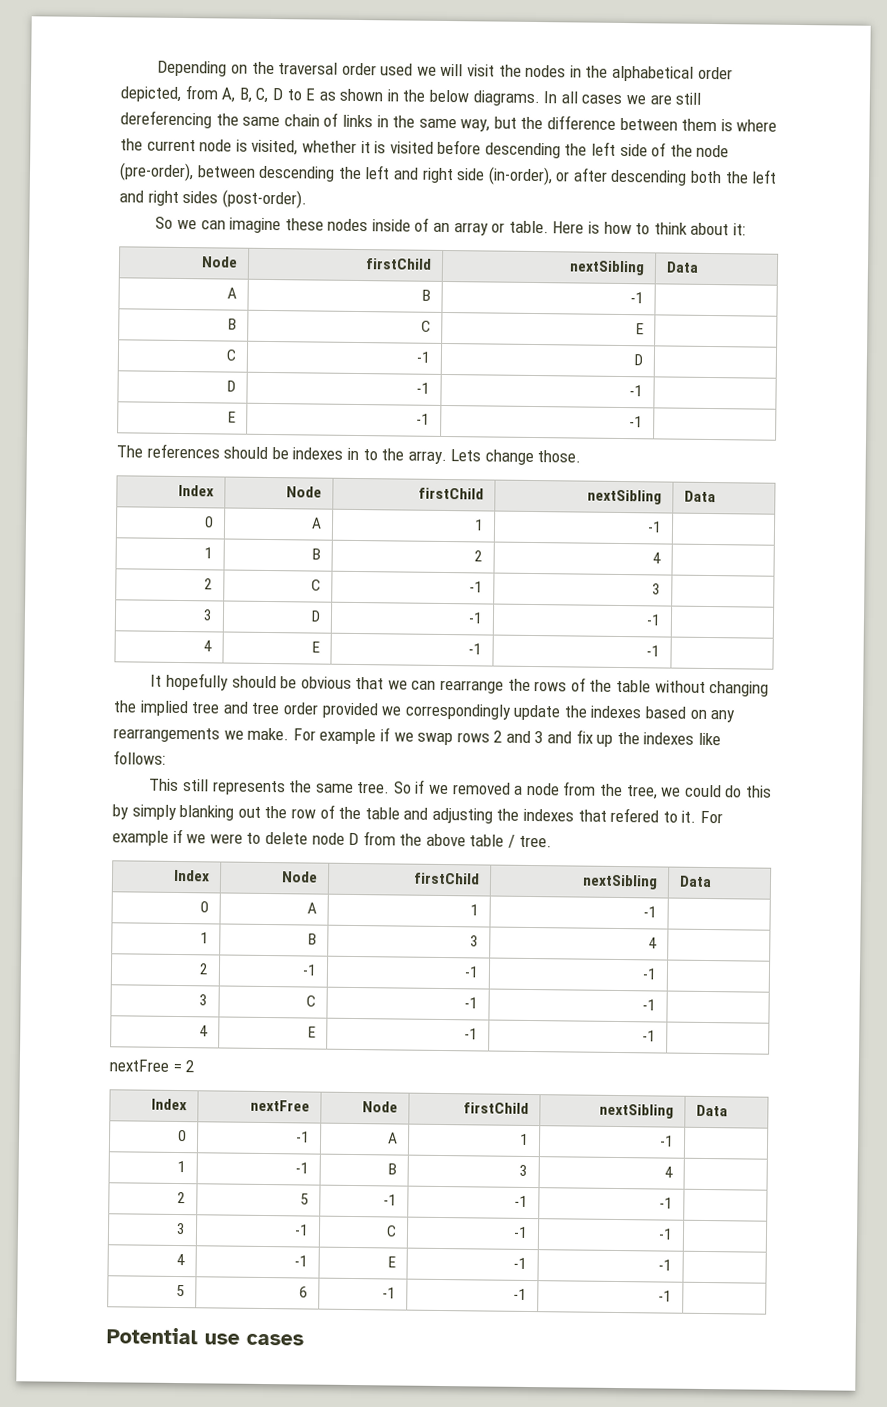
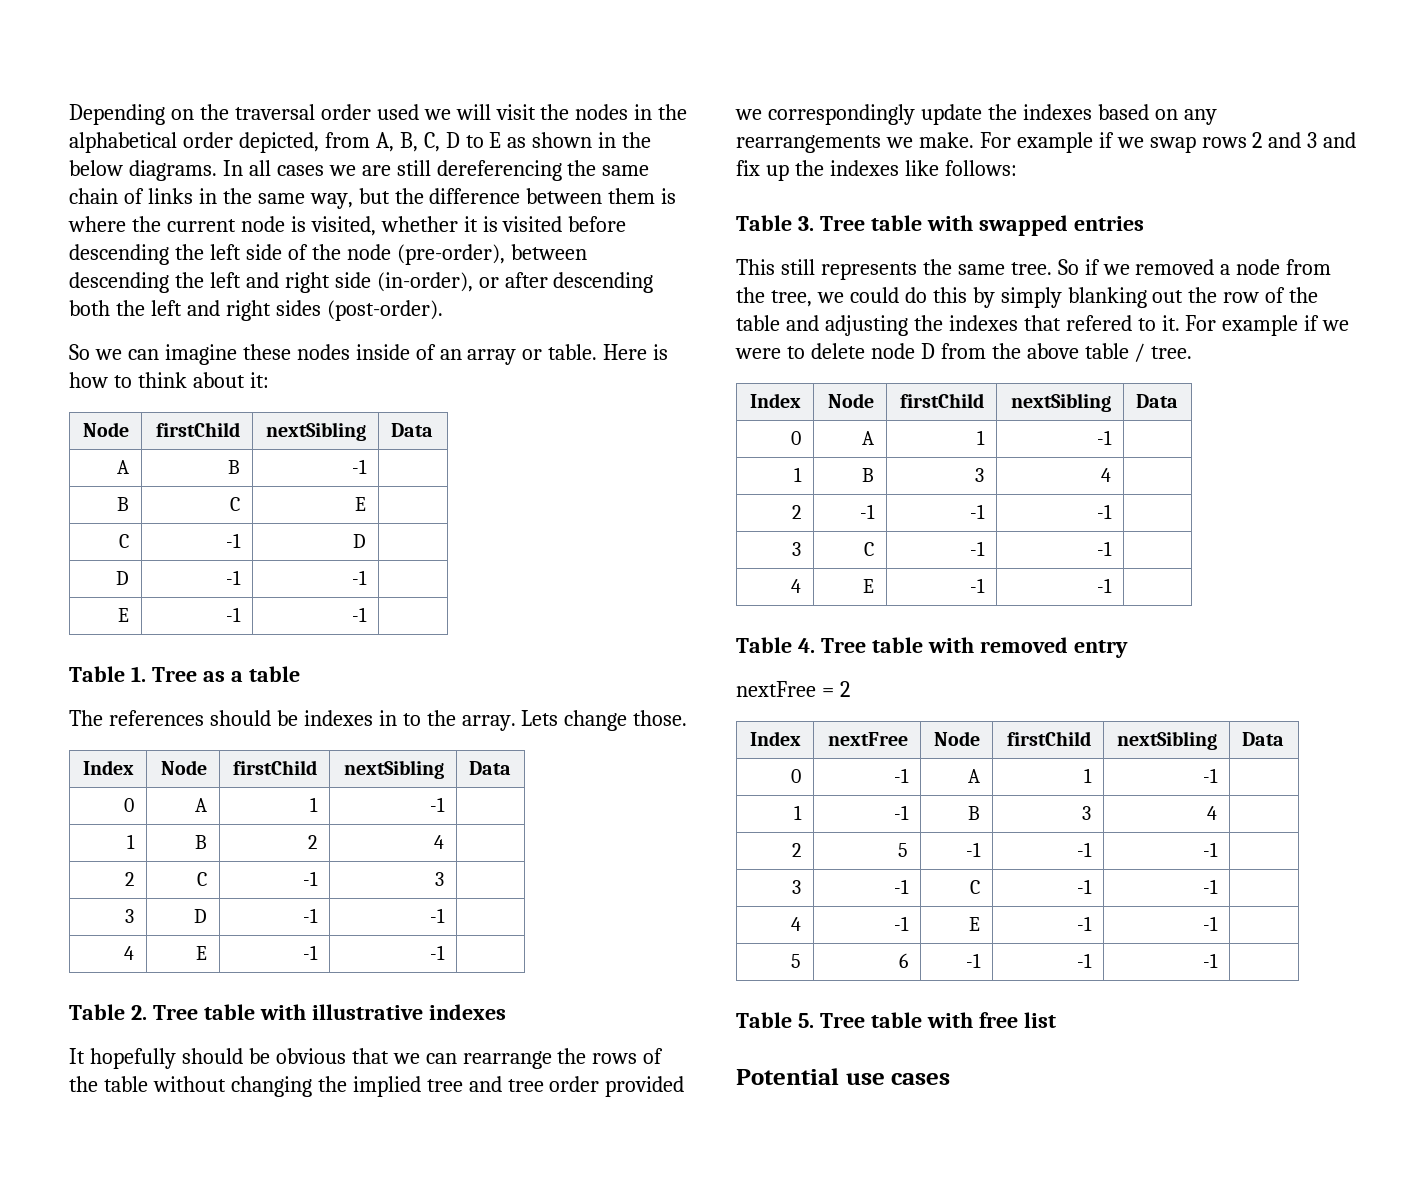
(643, 422) none -> [69,666,300,682] // Table 1. Tree as a table
(660, 651) none -> [69,1004,506,1020] // Table 2. Tree table with illustrative indexes
(166, 757) none -> [736,215,1144,236] // Table 3. Tree table with swapped entries
(656, 1036) none -> [736,637,1128,658] // Table 4. Tree table with removed entry
(672, 1296) none -> [736,1012,1056,1028] // Table 5. Tree table with free list

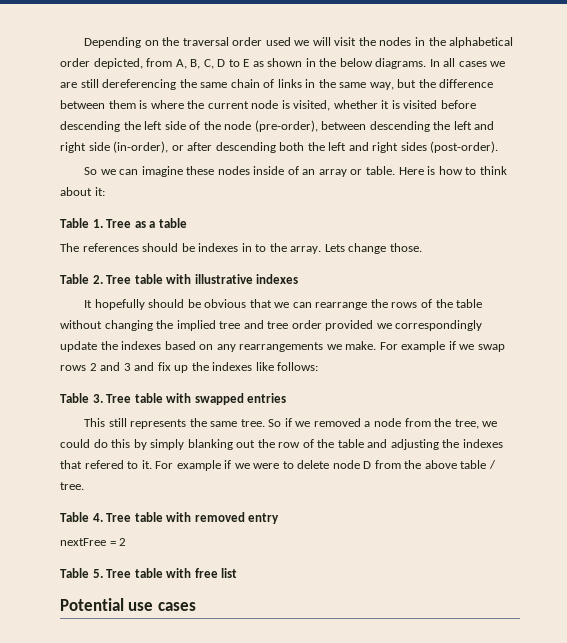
[83,422,130,437] [156,422,241,437] [266,422,367,441] [390,423,433,437] [117,460,130,474] [228,460,241,474] [352,459,368,474] [117,497,130,511] [230,497,241,511] [355,497,367,511] [119,534,130,548] [226,533,242,548] [353,534,367,548] [116,571,130,585] [226,570,242,585] [352,570,368,585] [118,608,130,622] [226,607,242,622] [352,607,368,622] // Node | firstChild | nextSibling | Data // A | B | -1 | // B | C | E | // C | -1 | D | // D | -1 | -1 | // E | -1 | -1 | -> (105, 191) none
[83,760,135,775] [161,760,208,775] [233,760,318,775] [344,760,445,779] [468,761,511,775] [124,798,135,812] [195,798,208,812] [310,797,319,812] [430,797,446,812] [127,834,136,849] [195,835,208,849] [308,835,318,849] [434,835,445,849] [125,872,135,886] [197,872,208,886] [303,871,319,886] [435,872,445,886] [125,909,135,923] [194,909,208,923] [303,908,319,923] [430,908,446,923] [124,946,135,960] [196,946,208,960] [303,945,319,960] [430,945,446,960] // Index | Node | firstChild | nextSibling | Data // 0 | A | 1 | -1 | // 1 | B | 2 | 4 | // 2 | C | -1 | 3 | // 3 | D | -1 | -1 | // 4 | E | -1 | -1 | -> (422, 247) none
[750,393,802,408] [828,393,875,408] [900,393,985,408] [1011,393,1112,412] [1135,394,1178,408] [791,431,802,445] [862,431,875,445] [977,430,986,445] [1097,430,1113,445] [794,467,803,482] [862,468,875,482] [975,468,985,482] [1101,468,1112,482] [792,505,802,519] [860,504,876,519] [970,504,986,519] [1097,504,1113,519] [792,542,802,556] [864,542,875,556] [970,541,986,556] [1097,541,1113,556] [791,579,802,593] [863,579,875,593] [970,578,986,593] [1097,578,1113,593] // Index | Node | firstChild | nextSibling | Data // 0 | A | 1 | -1 | // 1 | B | 3 | 4 | // 2 | -1 | -1 | -1 | // 3 | C | -1 | -1 | // 4 | E | -1 | -1 | -> (84, 486) none
[750,731,802,746] [828,732,909,746] [934,731,981,746] [1007,731,1092,746] [1117,731,1218,750] [1241,732,1284,746] [791,769,802,783] [894,768,910,783] [968,769,981,783] [1084,768,1093,783] [1203,768,1219,783] [794,805,803,820] [894,805,910,820] [968,806,981,820] [1082,806,1092,820] [1207,806,1218,820] [792,843,802,857] [898,843,909,857] [966,842,982,857] [1077,842,1093,857] [1203,842,1219,857] [792,880,802,894] [894,879,910,894] [970,880,981,894] [1077,879,1093,894] [1203,879,1219,894] [791,917,802,931] [894,916,910,931] [969,917,981,931] [1077,916,1093,931] [1203,916,1219,931] [791,954,802,968] [899,953,909,968] [966,953,982,968] [1077,953,1093,968] [1203,953,1219,968] // Index | nextFree | Node | firstChild | nextSibling | Data // 0 | -1 | A | 1 | -1 | // 1 | -1 | B | 3 | 4 | // 2 | 5 | -1 | -1 | -1 | // 3 | -1 | C | -1 | -1 | // 4 | -1 | E | -1 | -1 | // 5 | 6 | -1 | -1 | -1 | -> (127, 542) none

